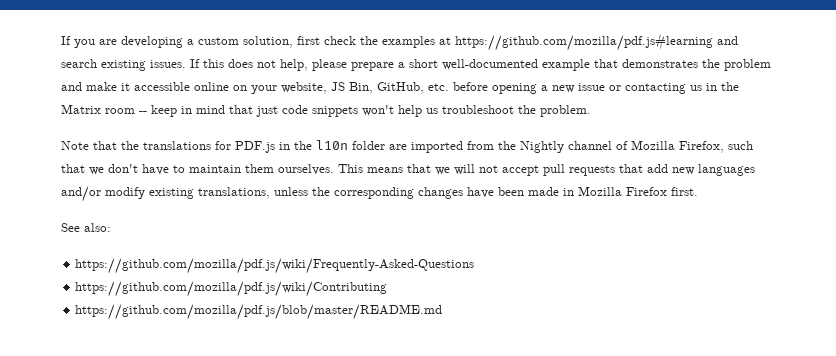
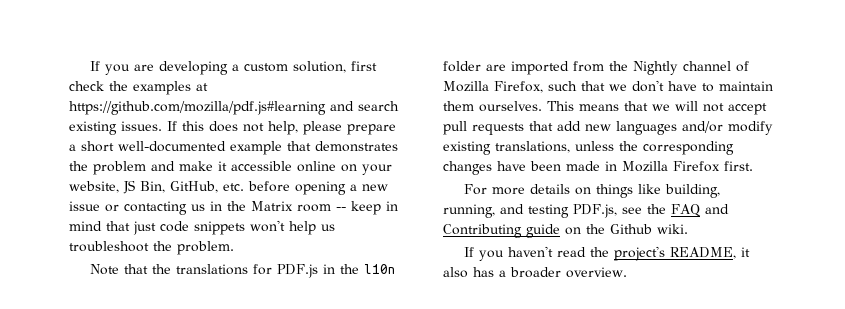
[61,223,111,232] [75,258,475,274] [75,281,388,297] [75,304,443,320] See also: // https://github.com/mozilla/pdf.js/wiki/Frequently-Asked-Questions // https://github.com/mozilla/pdf.js/wiki/Contributing // https://github.com/mozilla/pdf.js/blob/master/README.md -> [463,184,720,198] [443,204,729,218] [443,224,688,238] [463,246,750,261] [443,267,627,278] For more details on things like building, running, and testing PDF.js, see the FAQ and Contributing guide on the Github wiki. // If you haven't read the project's README, it also has a broader overview.

